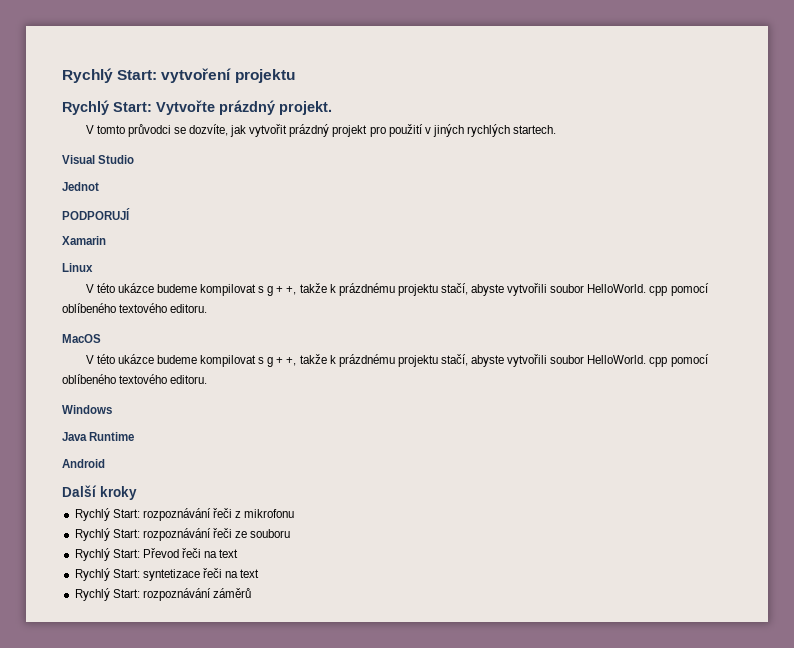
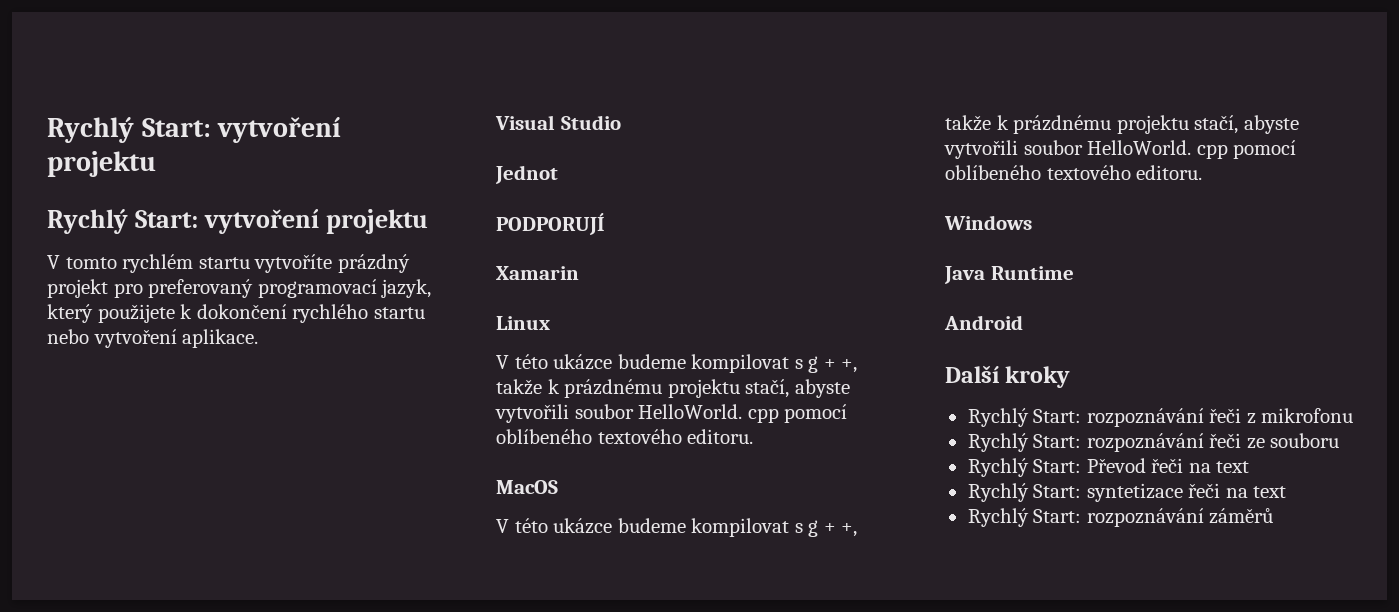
[156,100,332,115] Vytvořte prázdný projekt. -> [204,209,429,234] vytvoření projektu
[127,124,557,137] průvodci se dozvíte, jak vytvořit prázdný projekt pro použití v jiných rychlých startech. -> [122,254,410,273] [47,279,432,298] [47,304,425,323] [47,329,259,348] rychlém startu vytvoříte prázdný projekt pro preferovaný programovací jazyk, který použijete k dokončení rychlého startu nebo vytvoření aplikace.

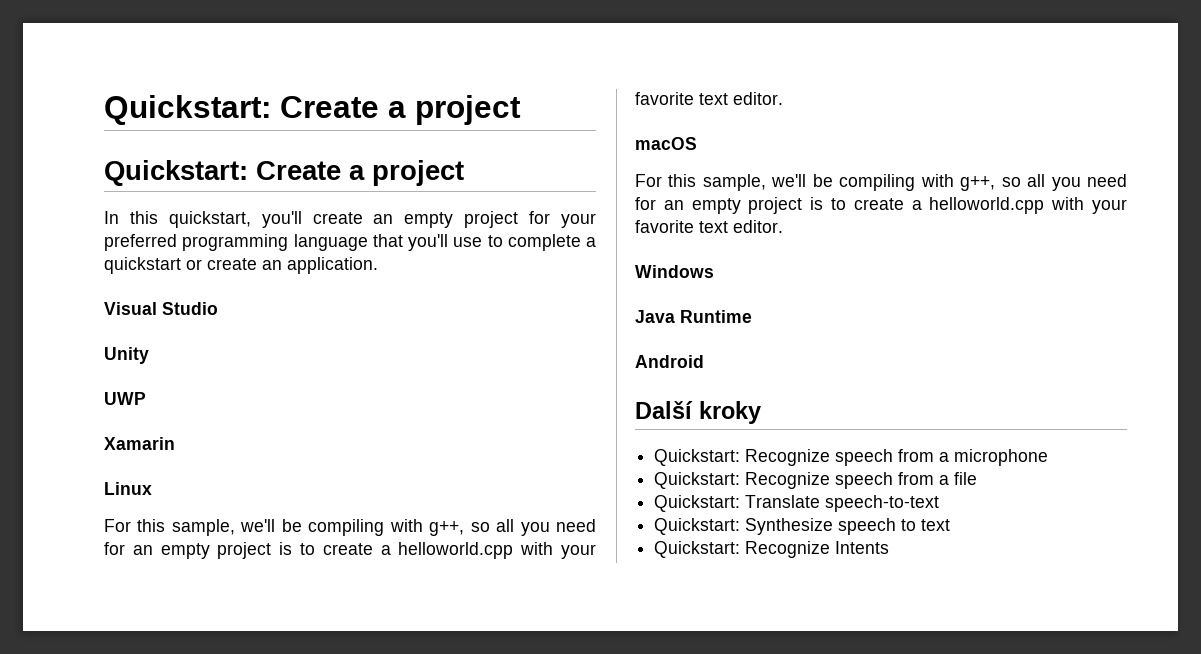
[47,117,342,143] [47,151,156,177] [47,209,429,234] [47,254,410,273] [47,279,432,298] [47,304,425,323] [47,329,259,348] Rychlý Start: vytvoření projektu // Rychlý Start: vytvoření projektu // V tomto rychlém startu vytvoříte prázdný projekt pro preferovaný programovací jazyk, který použijete k dokončení rychlého startu nebo vytvoření aplikace. -> [104,95,521,125] [104,160,464,186] [104,211,597,228] [104,234,596,251] [104,257,378,274] Quickstart: Create a project // Quickstart: Create a project // In this quickstart, you'll create an empty project for your preferred programming language that you'll use to complete a quickstart or create an application.
[495,165,558,184] [496,213,605,235] Jednot // PODPORUJÍ -> [104,347,149,364] [104,392,146,405] Unity // UWP
[496,354,858,373] [496,379,850,398] [495,404,848,423] [496,429,754,444] [496,480,558,494] [496,518,858,537] [945,115,1299,134] [944,140,1297,159] [945,165,1203,180] V této ukázce budeme kompilovat s g + +, takže k prázdnému projektu stačí, abyste vytvořili soubor HelloWorld. cpp pomocí oblíbeného textového editoru. // MacOS // V této ukázce budeme kompilovat s g + +, takže k prázdnému projektu stačí, abyste vytvořili soubor HelloWorld. cpp pomocí oblíbeného textového editoru. -> [104,519,596,536] [104,542,596,559] [635,92,783,105] [635,137,697,150] [635,174,1127,191] [635,197,1127,214] [635,220,783,233] For this sample, we'll be compiling with g++, so all you need for an empty project is to create a helloworld.cpp with your favorite text editor. // macOS // For this sample, we'll be compiling with g++, so all you need for an empty project is to create a helloworld.cpp with your favorite text editor.
[967,408,1354,427] [967,433,1340,452] [967,458,1250,477] [967,483,1287,502] [967,508,1274,527] Rychlý Start: rozpoznávání řeči z mikrofonu // Rychlý Start: rozpoznávání řeči ze souboru // Rychlý Start: Převod řeči na text // Rychlý Start: syntetizace řeči na text // Rychlý Start: rozpoznávání záměrů -> [654,449,1049,466] [654,472,978,489] [654,495,940,512] [654,518,951,535] [654,541,890,558] Quickstart: Recognize speech from a microphone // Quickstart: Recognize speech from a file // Quickstart: Translate speech-to-text // Quickstart: Synthesize speech to text // Quickstart: Recognize Intents

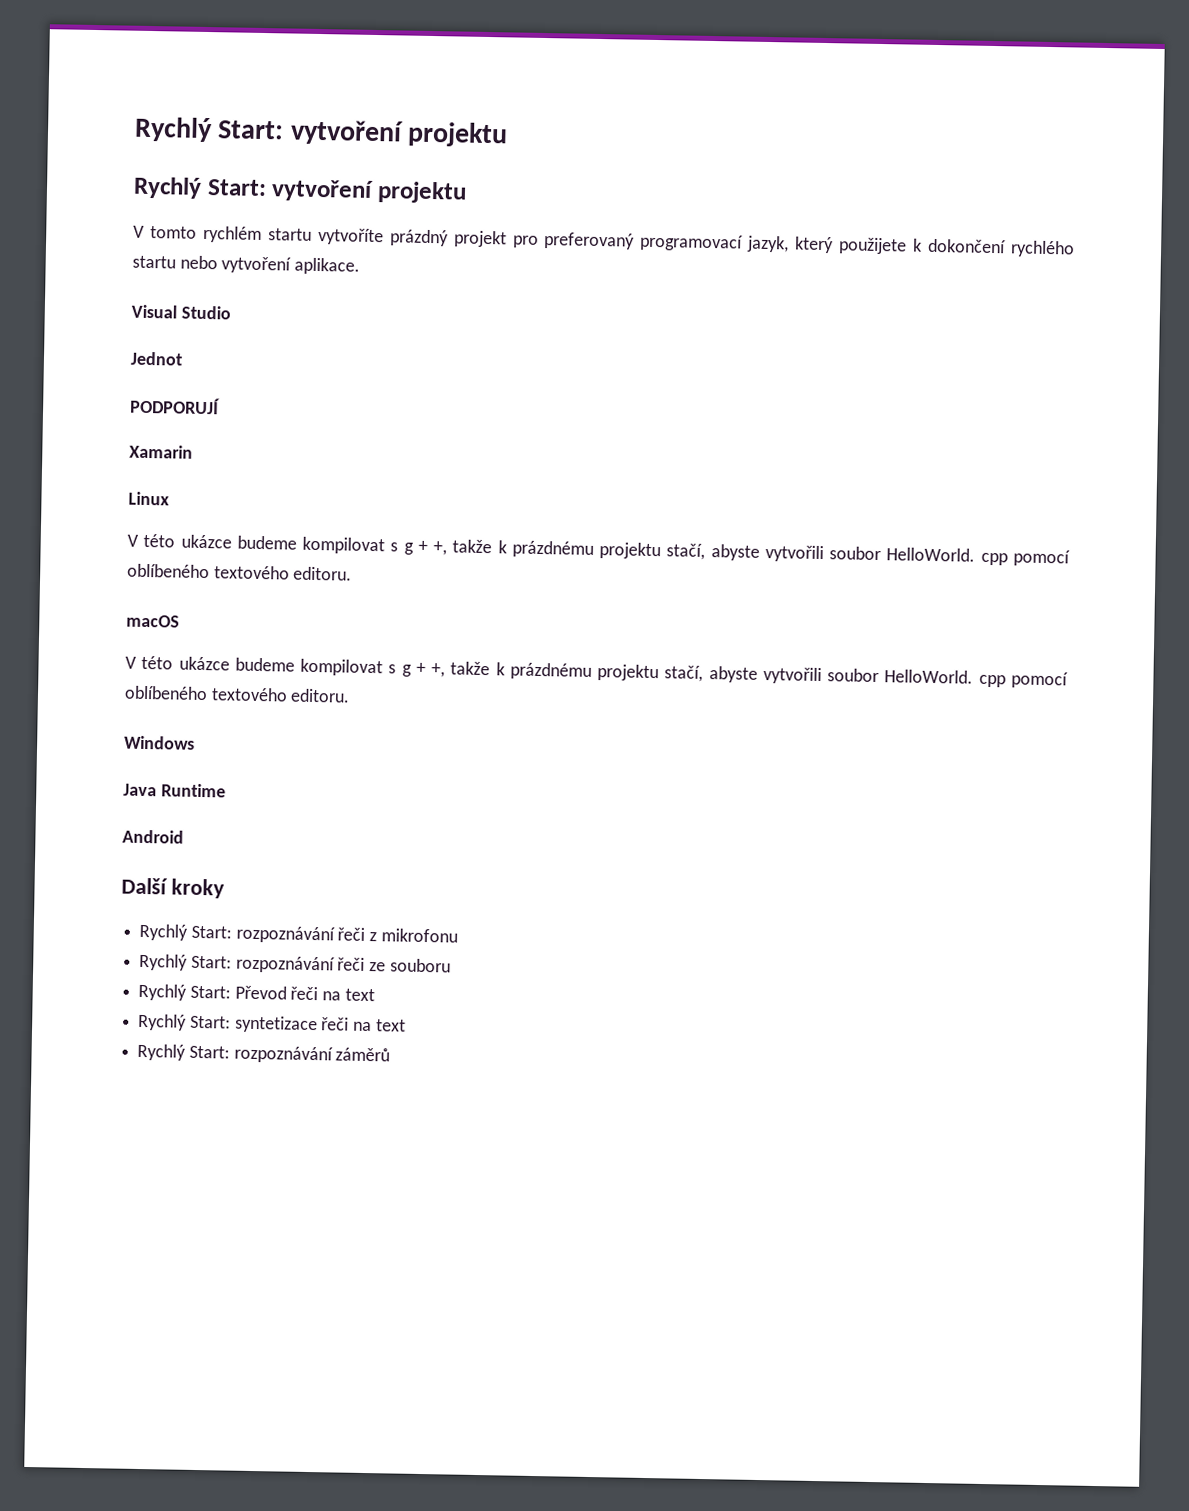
[104,95,521,125] [104,160,464,186] [104,211,597,228] [104,234,596,251] [104,257,378,274] Quickstart: Create a project // Quickstart: Create a project // In this quickstart, you'll create an empty project for your preferred programming language that you'll use to complete a quickstart or create an application. -> [134,116,509,148] [133,176,467,204] [133,225,1075,258] [132,255,361,275] Rychlý Start: vytvoření projektu // Rychlý Start: vytvoření projektu // V tomto rychlém startu vytvoříte prázdný projekt pro preferovaný programovací jazyk, který použijete k dokončení rychlého startu nebo vytvoření aplikace.
[104,347,149,364] [104,392,146,405] Unity // UWP -> [130,351,183,366] [130,396,220,415] Jednot // PODPORUJÍ
[104,519,596,536] [104,542,596,559] [635,92,783,105] [635,137,697,150] [635,174,1127,191] [635,197,1127,214] [635,220,783,233] For this sample, we'll be compiling with g++, so all you need for an empty project is to create a helloworld.cpp with your favorite text editor. // macOS // For this sample, we'll be compiling with g++, so all you need for an empty project is to create a helloworld.cpp with your favorite text editor. -> [127,533,1070,567] [127,563,353,581] [126,614,180,628] [125,655,1068,689] [124,685,351,703] V této ukázce budeme kompilovat s g + +, takže k prázdnému projektu stačí, abyste vytvořili soubor HelloWorld. cpp pomocí oblíbeného textového editoru. // macOS // V této ukázce budeme kompilovat s g + +, takže k prázdnému projektu stačí, abyste vytvořili soubor HelloWorld. cpp pomocí oblíbeného textového editoru.
[654,449,1049,466] [654,472,978,489] [654,495,940,512] [654,518,951,535] [654,541,890,558] Quickstart: Recognize speech from a microphone // Quickstart: Recognize speech from a file // Quickstart: Translate speech-to-text // Quickstart: Synthesize speech to text // Quickstart: Recognize Intents -> [139,923,458,944] [139,953,451,974] [138,983,375,1002] [138,1013,406,1034] [137,1043,391,1064] Rychlý Start: rozpoznávání řeči z mikrofonu // Rychlý Start: rozpoznávání řeči ze souboru // Rychlý Start: Převod řeči na text // Rychlý Start: syntetizace řeči na text // Rychlý Start: rozpoznávání záměrů

